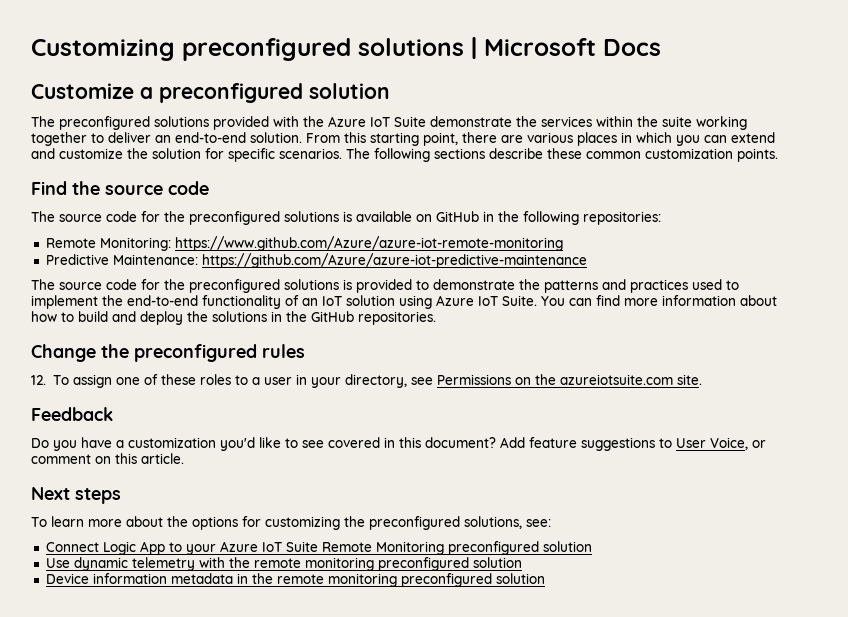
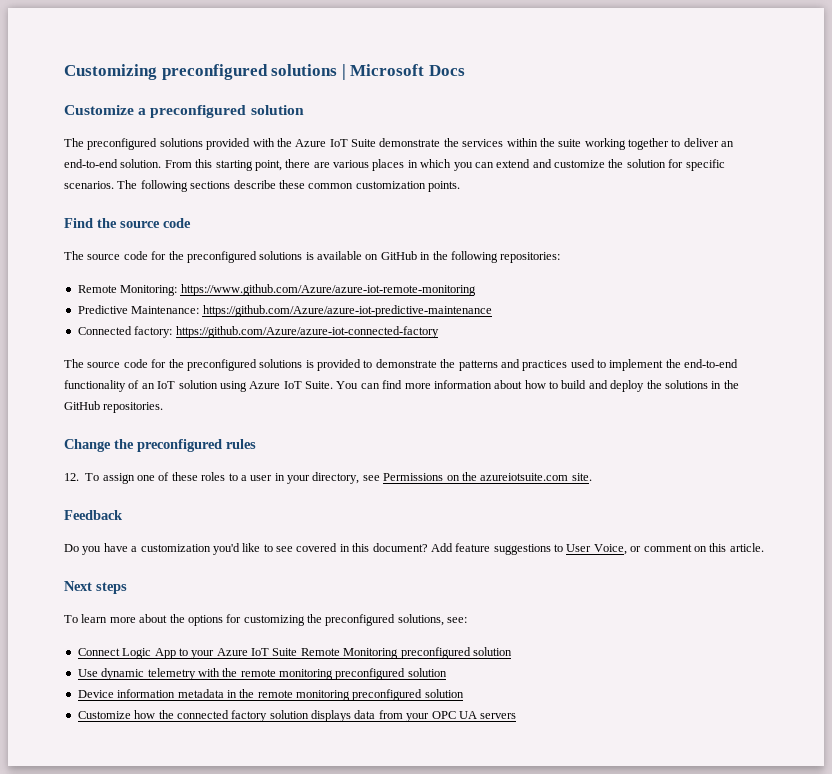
(587, 260) none -> [77,326,439,338] // Connected factory: https://github.com/Azure/azure-iot-connected-factory
(545, 578) none -> [77,710,517,722] // Customize how the connected factory solution displays data from your OPC UA servers

